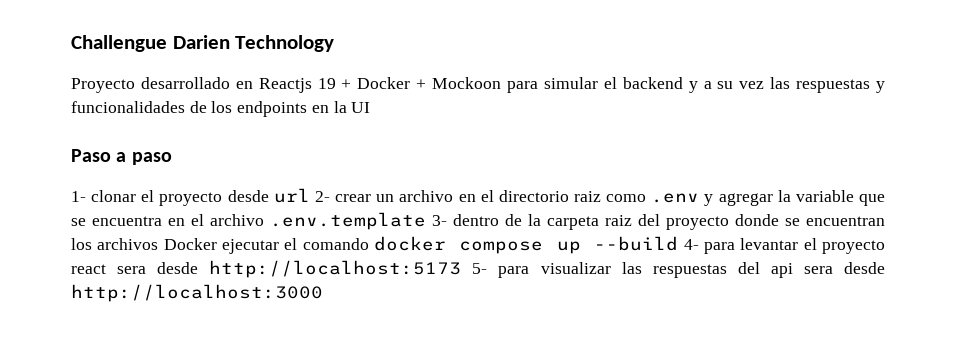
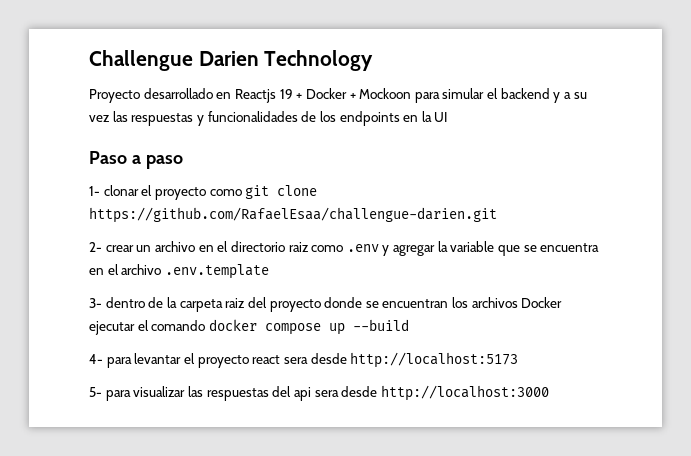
[227,188,310,203] desde url -> [209,185,318,199] [89,207,497,223] como git clone https://github.com/RafaelEsaa/challengue-darien.git //
(426, 221) none -> (269, 271) //
(679, 243) none -> (409, 325) //
(462, 269) none -> (519, 360) //

